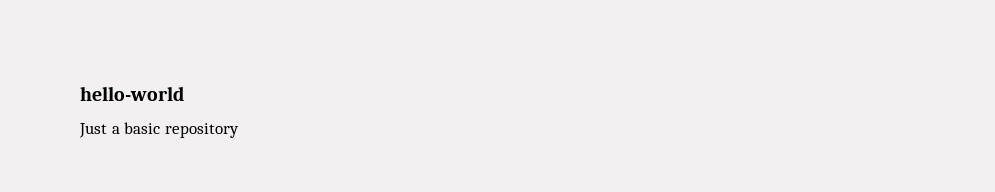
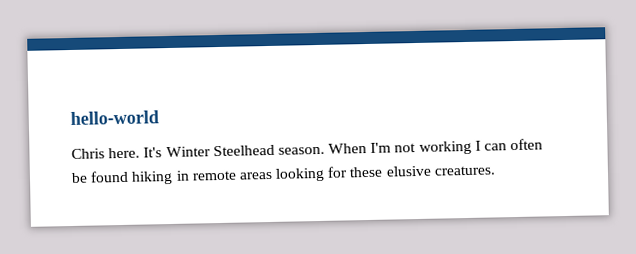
[79,122,239,138] Just a basic repository -> [71,138,544,159] [71,165,495,185] Chris here. It's Winter Steelhead season. When I'm not working I can often be found hiking in remote areas looking for these elusive creatures.

